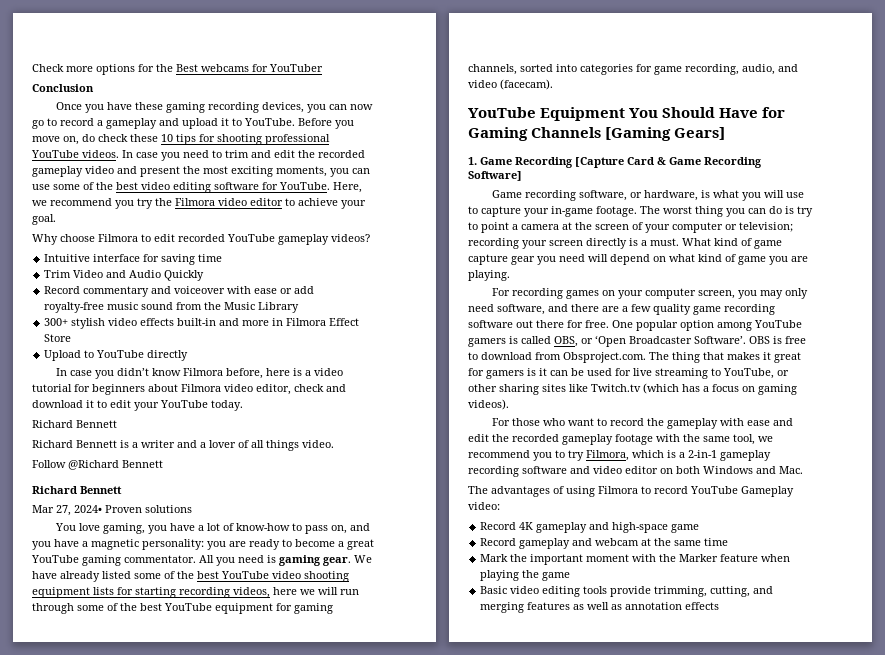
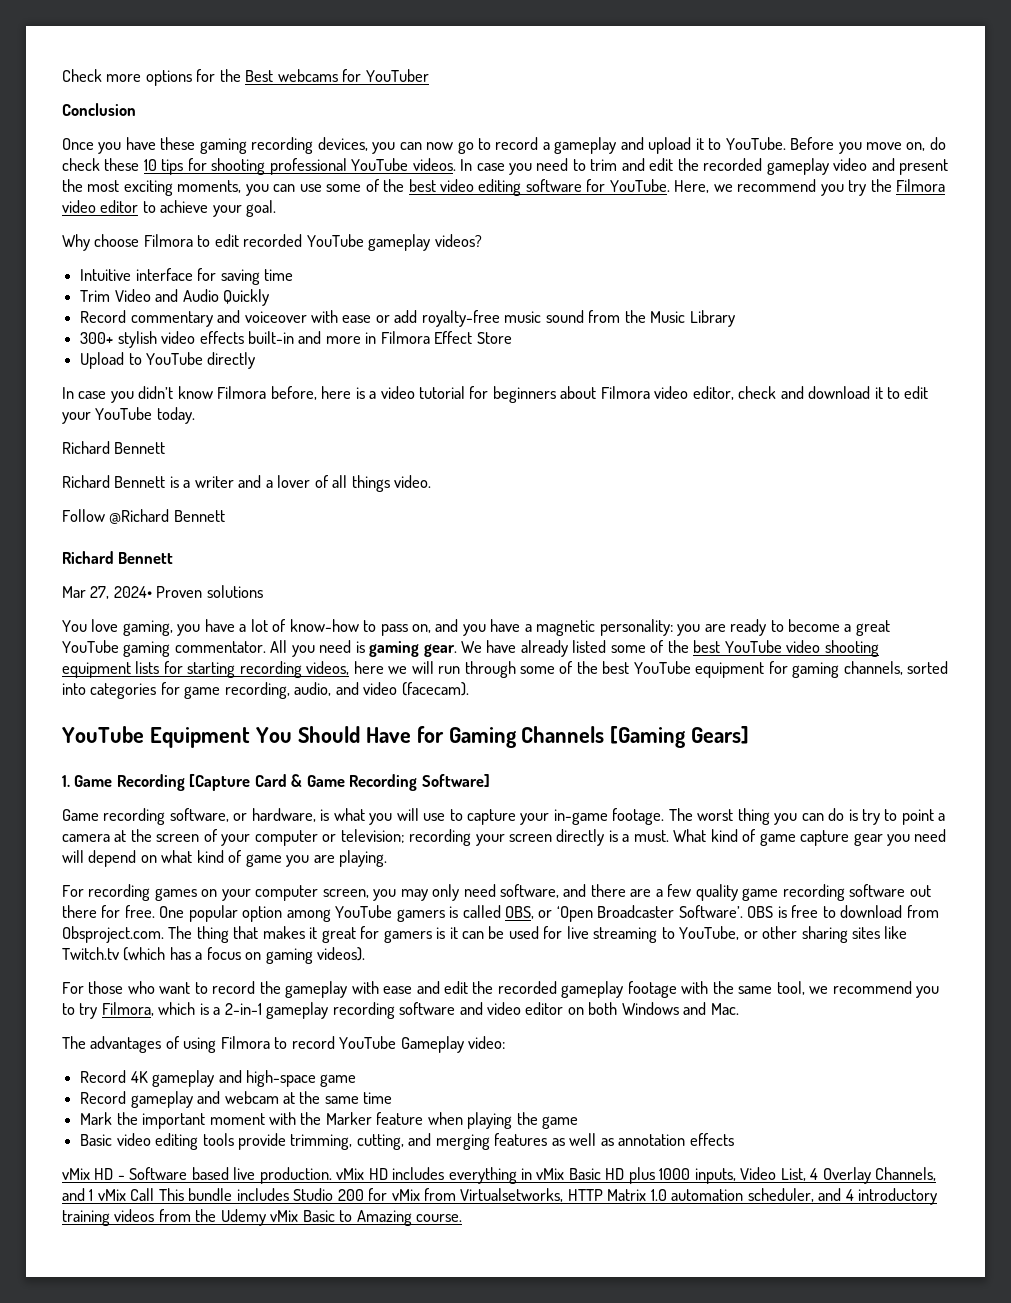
(720, 606) none -> [62,1167,937,1184] [62,1188,938,1205] [62,1209,463,1226] // vMix HD - Software based live production. vMix HD includes everything in vMix Basic HD plus 1000 inputs, Video List, 4 Overlay Channels, and 1 vMix Call This bundle includes Studio 200 for vMix from Virtualsetworks, HTTP Matrix 1.0 automation scheduler, and 4 introductory training videos from the Udemy vMix Basic to Amazing course.

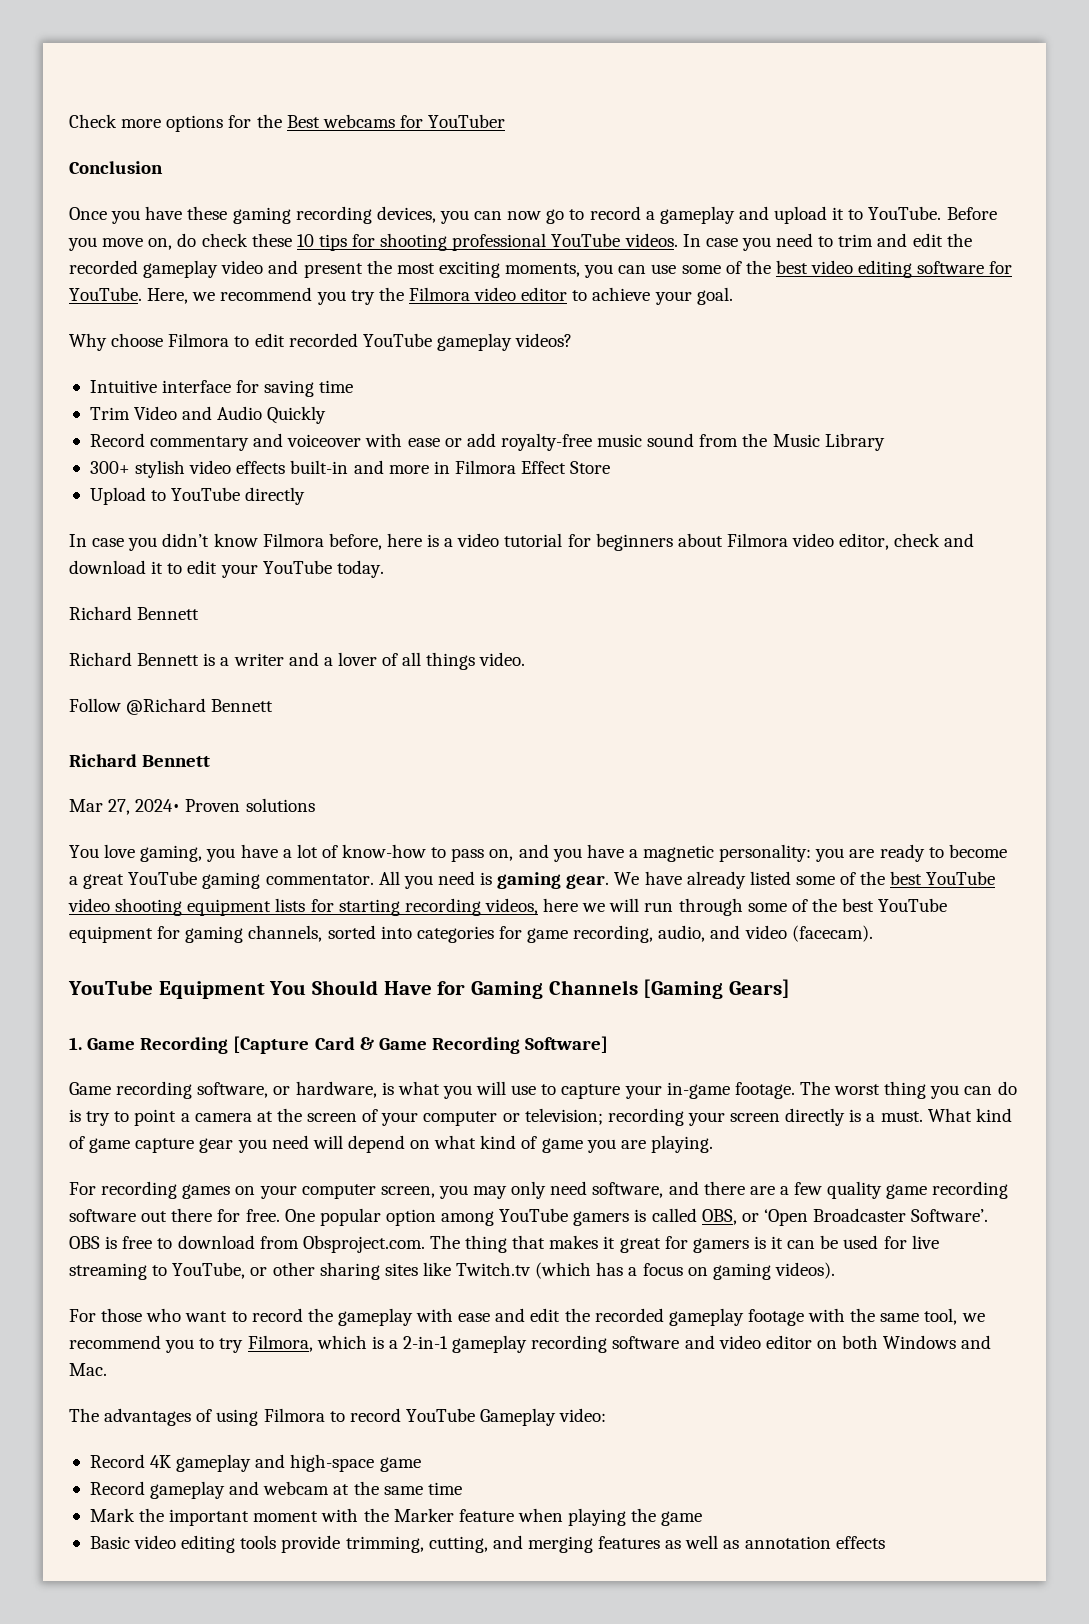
[62,1167,937,1184] [62,1188,938,1205] [62,1209,463,1226] // vMix HD - Software based live production. vMix HD includes everything in vMix Basic HD plus 1000 inputs, Video List, 4 Overlay Channels, and 1 vMix Call This bundle includes Studio 200 for vMix from Virtualsetworks, HTTP Matrix 1.0 automation scheduler, and 4 introductory training videos from the Udemy vMix Basic to Amazing course. -> (885, 1542) none

